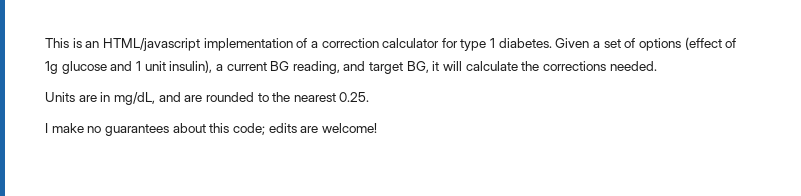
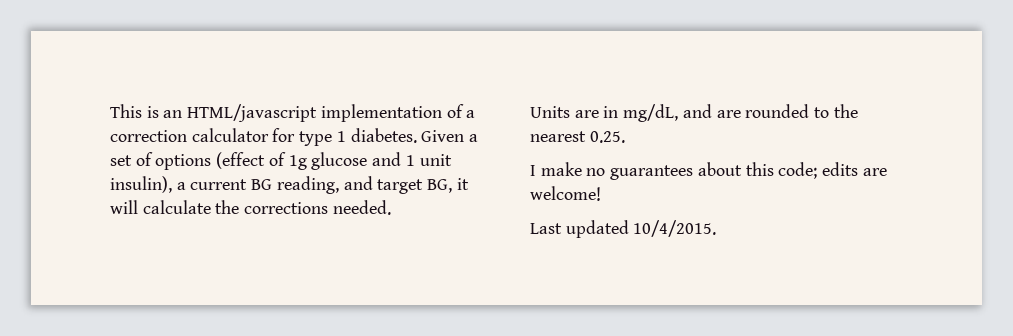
(377, 128) none -> [530,220,717,238] // Last updated 10/4/2015.

